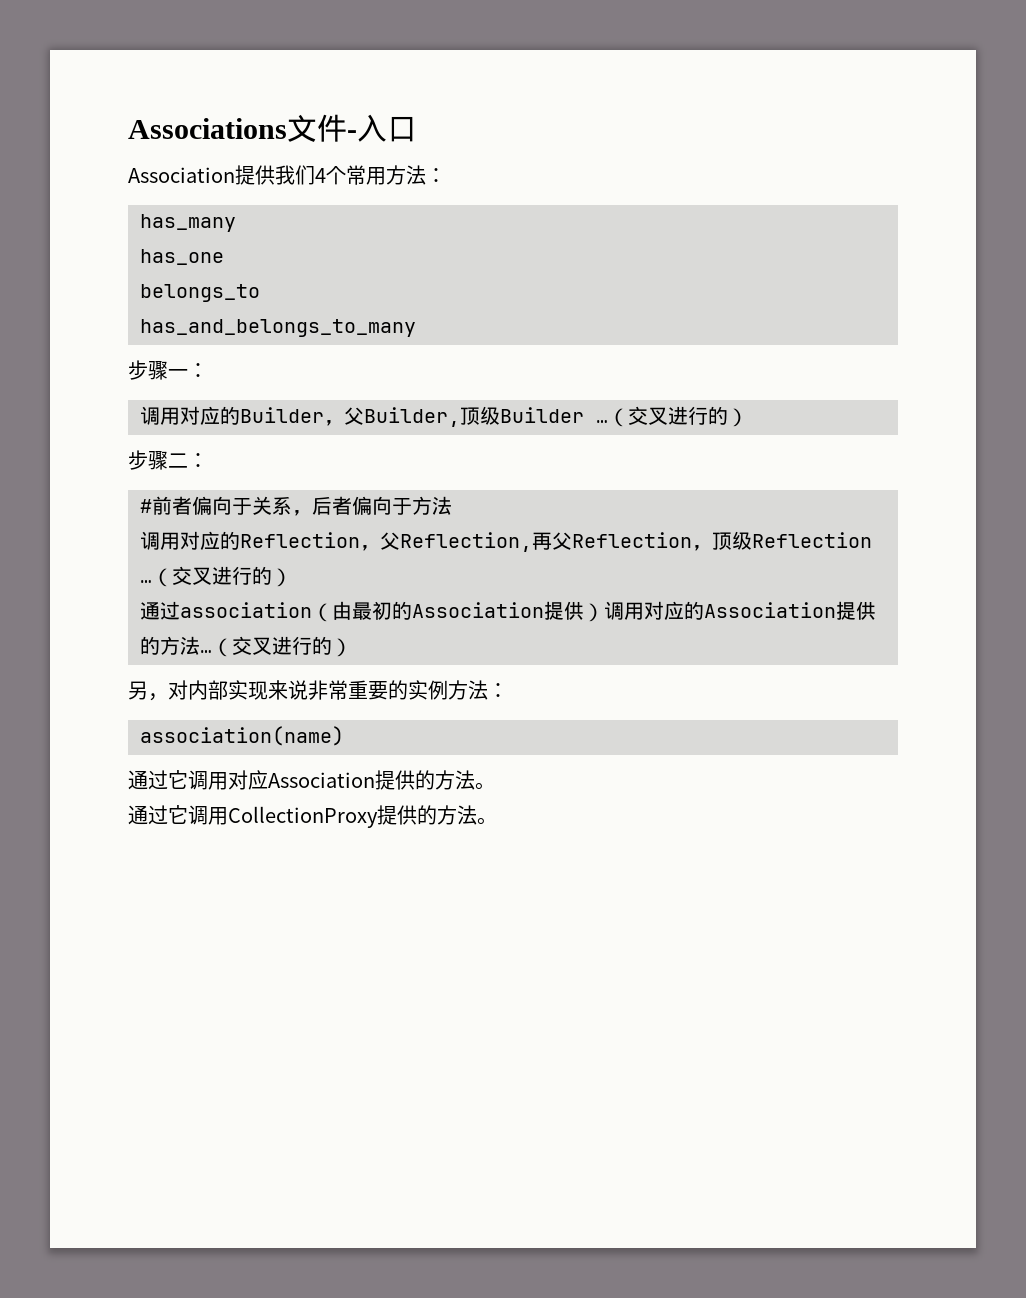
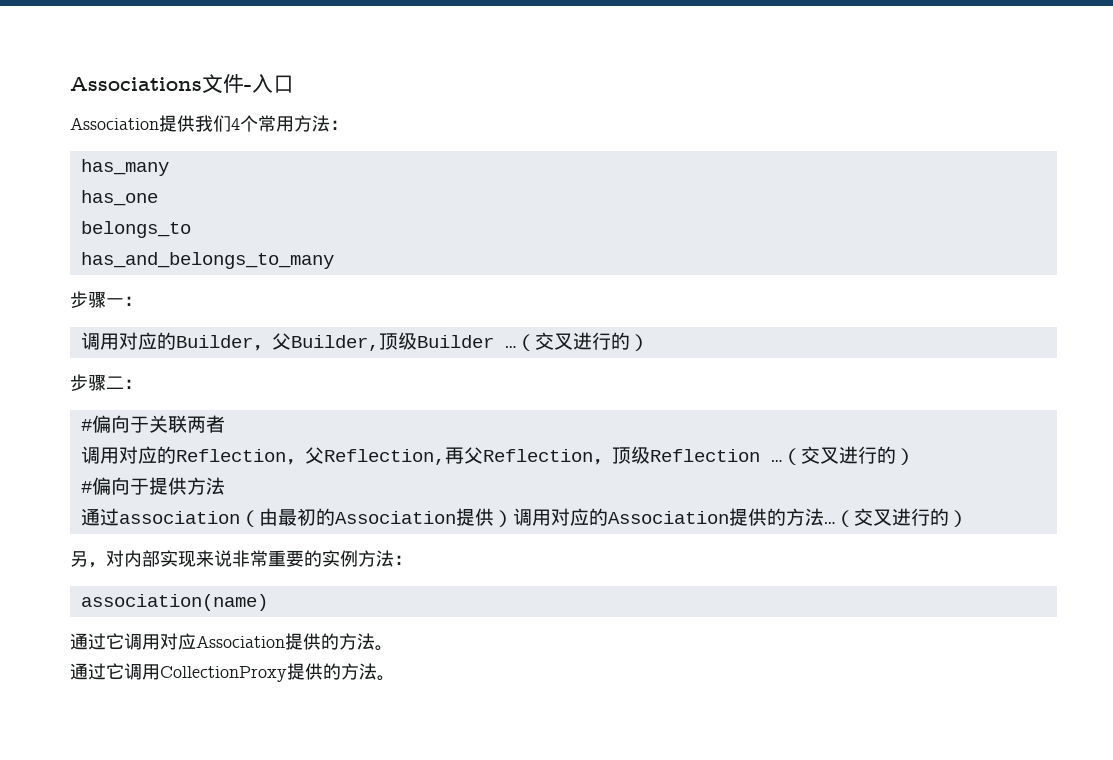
[152,496,192,515] 前者 -> (92, 425) none
[272,496,452,516] 系，后者偏向于方法 -> [167,415,225,433] 联两者
(292, 577) none -> [80,477,225,495] // #偏向于提供方法

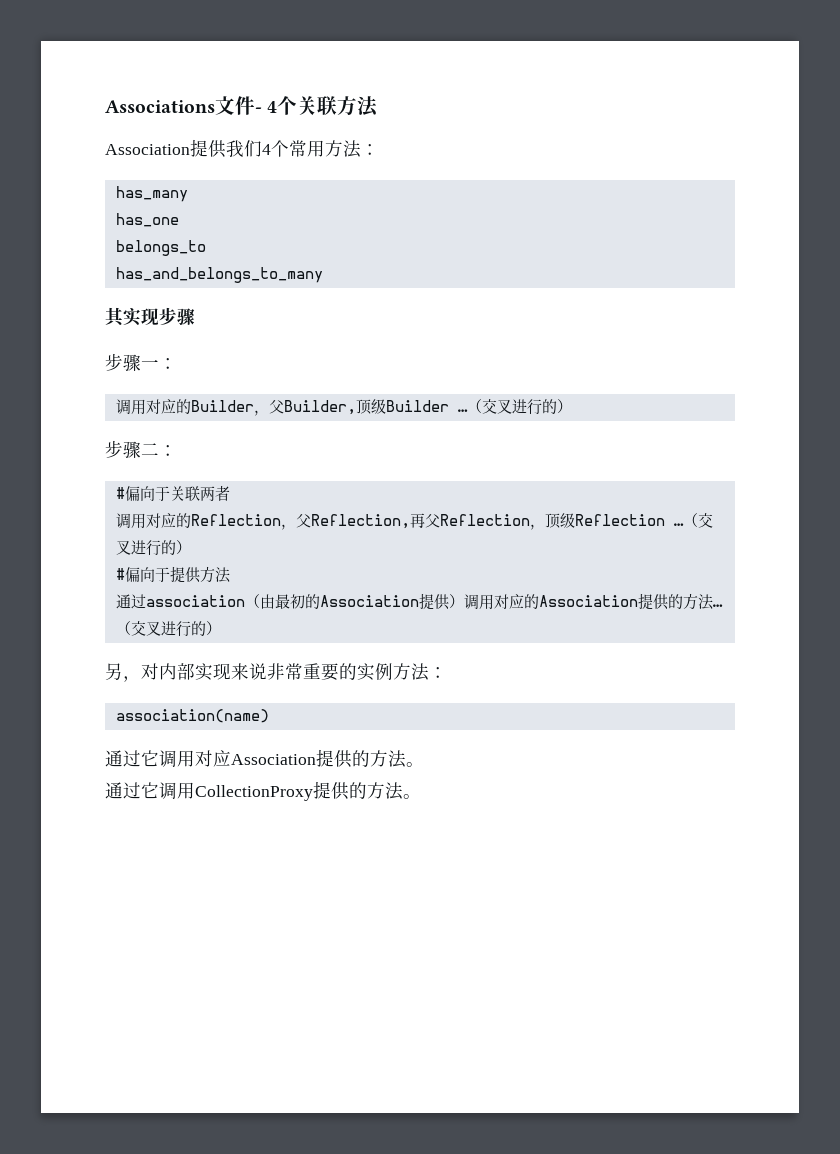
[252,74,294,93] 入口 -> [267,96,379,117] 4个关联方法
(334, 260) none -> [105,307,195,327] // 其实现步骤

